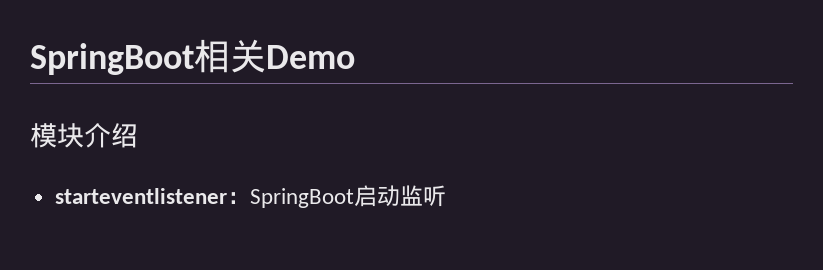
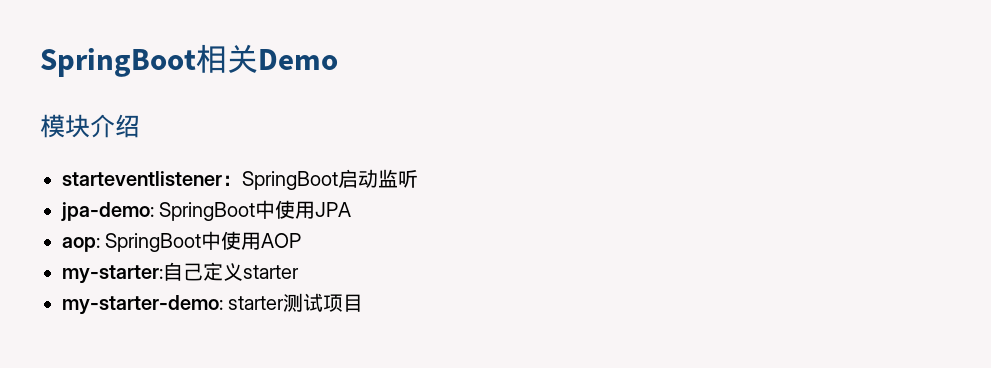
(447, 196) none -> [61,200,352,222] [62,231,302,252] [62,262,299,284] [62,293,364,315] // jpa-demo: SpringBoot中使用JPA // aop: SpringBoot中使用AOP // my-starter:自己定义starter // my-starter-demo: starter测试项目

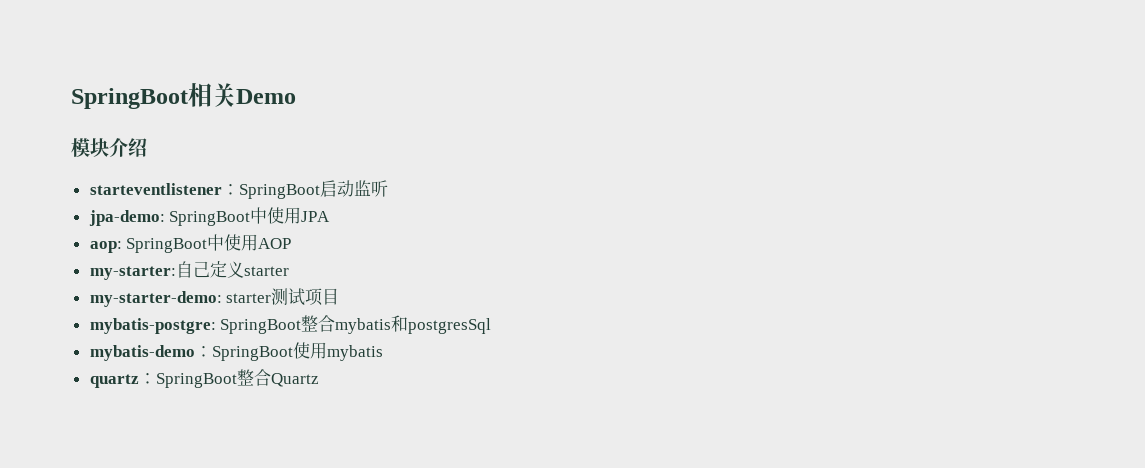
(364, 303) none -> [89,315,492,334] [89,342,383,361] [89,369,319,388] // mybatis-postgre: SpringBoot整合mybatis和postgresSql // mybatis-demo：SpringBoot使用mybatis // quartz：SpringBoot整合Quartz

